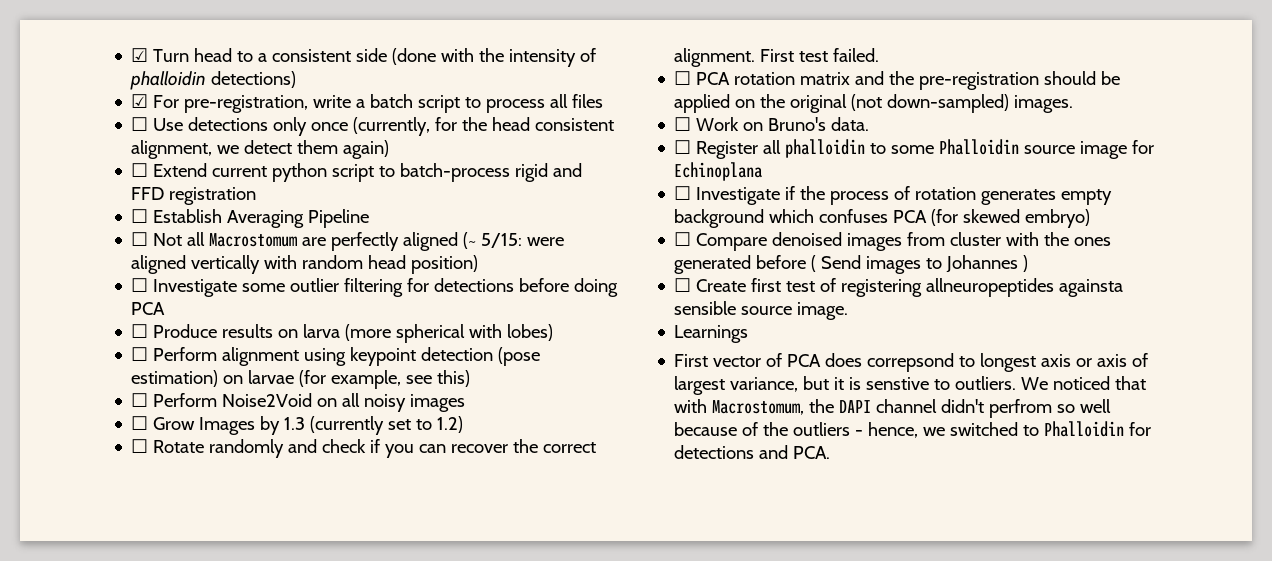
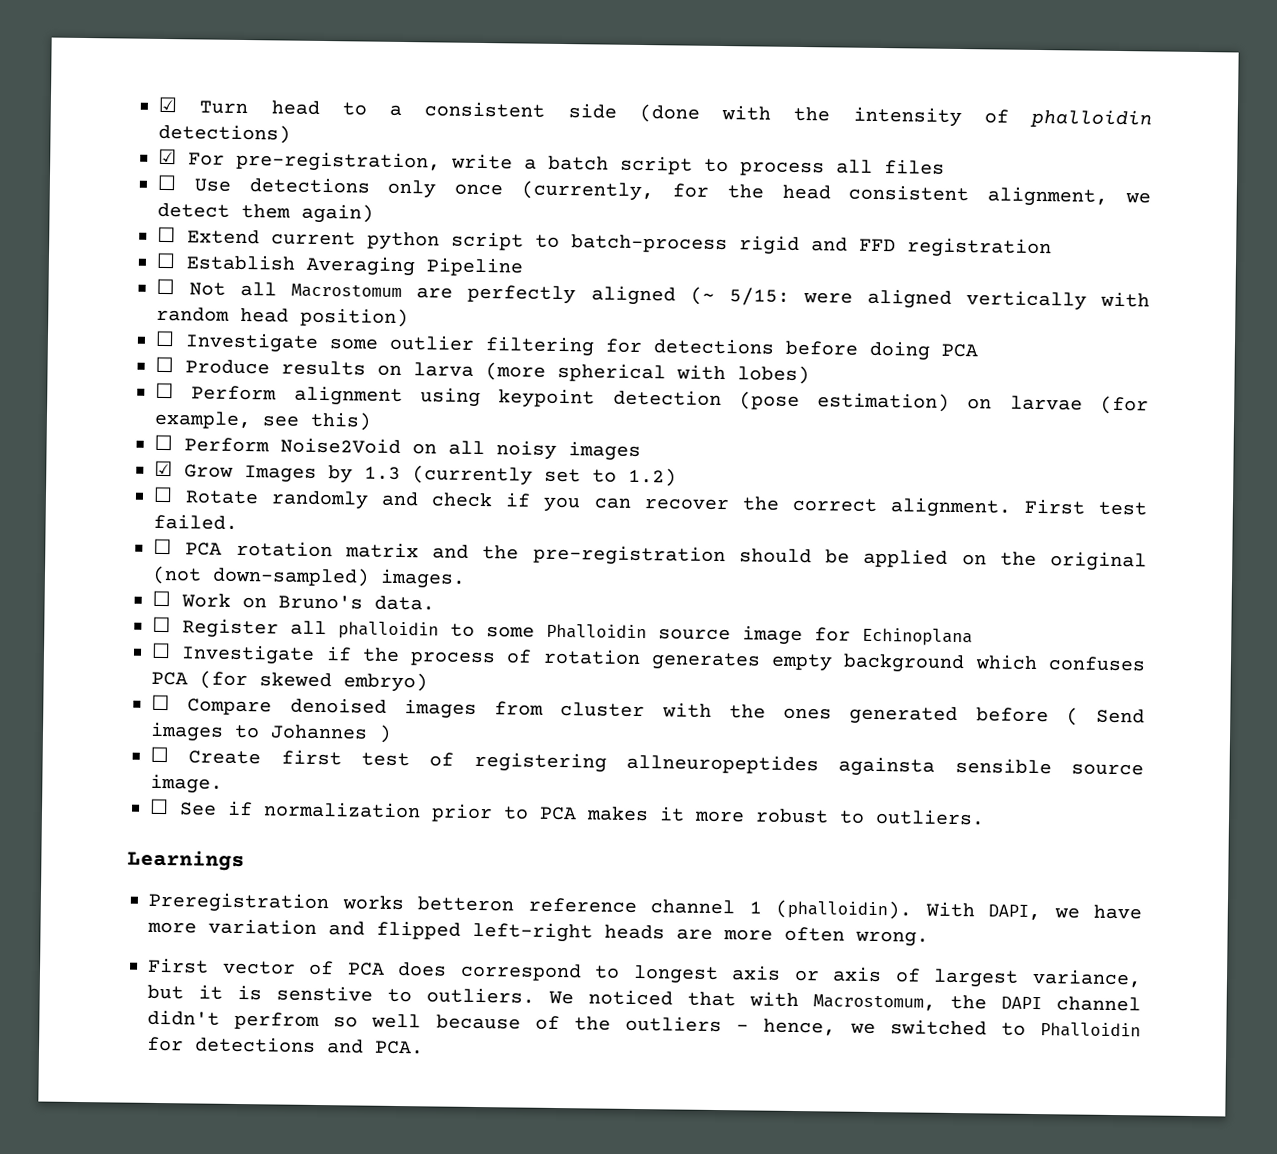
[131,416,149,430] ☐ -> [154,460,173,477] ☑
[674,325,749,343] Learnings -> [149,798,985,826] [127,849,245,872] [148,891,1142,921] [147,918,929,947] ☐ See if normalization prior to PCA makes it more robust to outliers. // Learnings // Preregistration works betteron reference channel 1 (phalloidin). With DAPI, we have more variation and flipped left-right heads are more often wrong.
[867,353,955,372] correpsond -> [459,962,582,982] correspond

